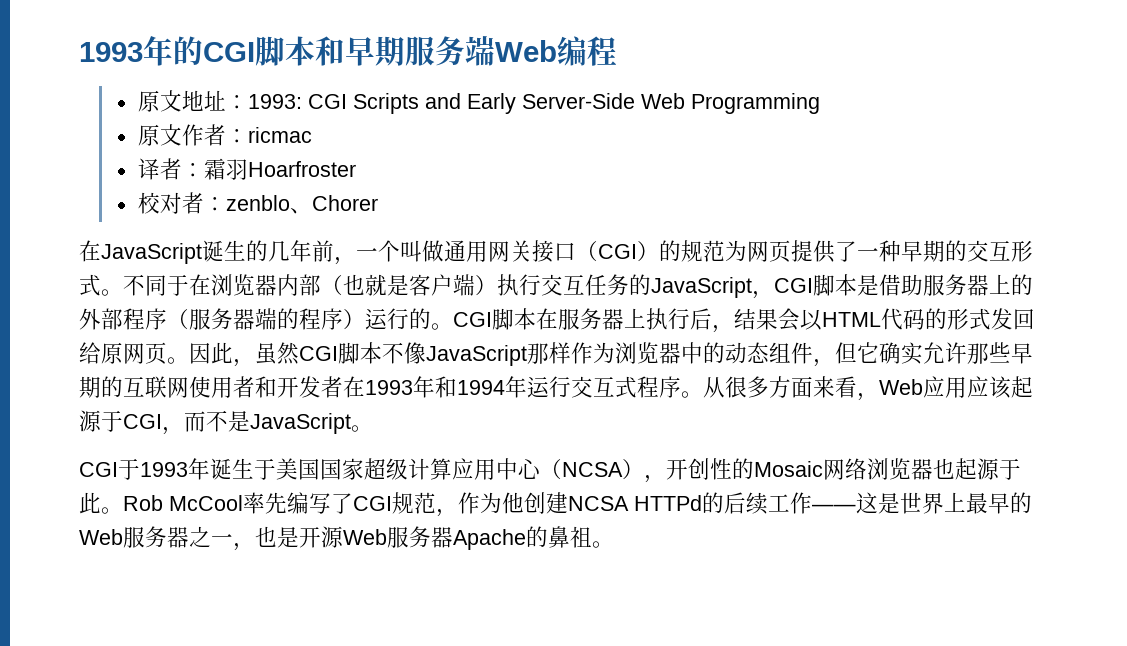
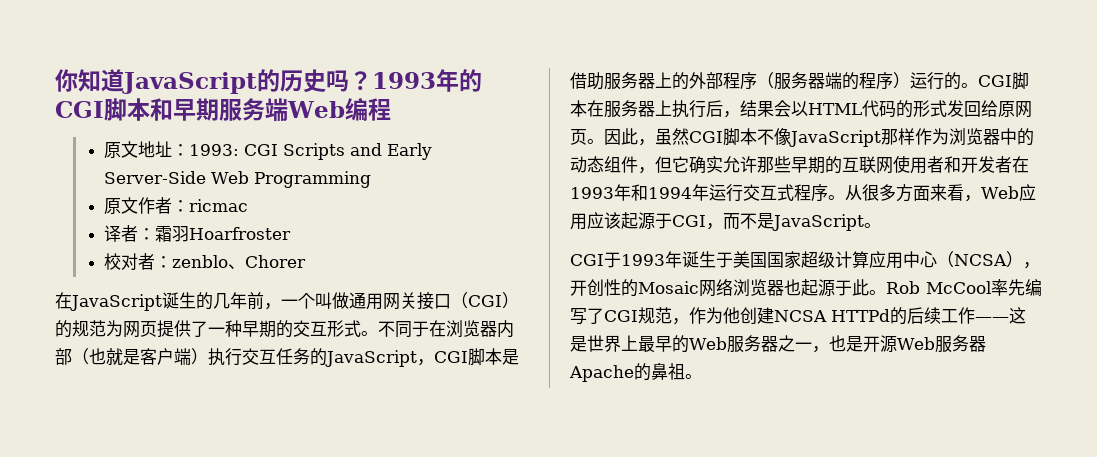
(79, 52) none -> [55,69,372,94] 你知道JavaScript的历史吗？

